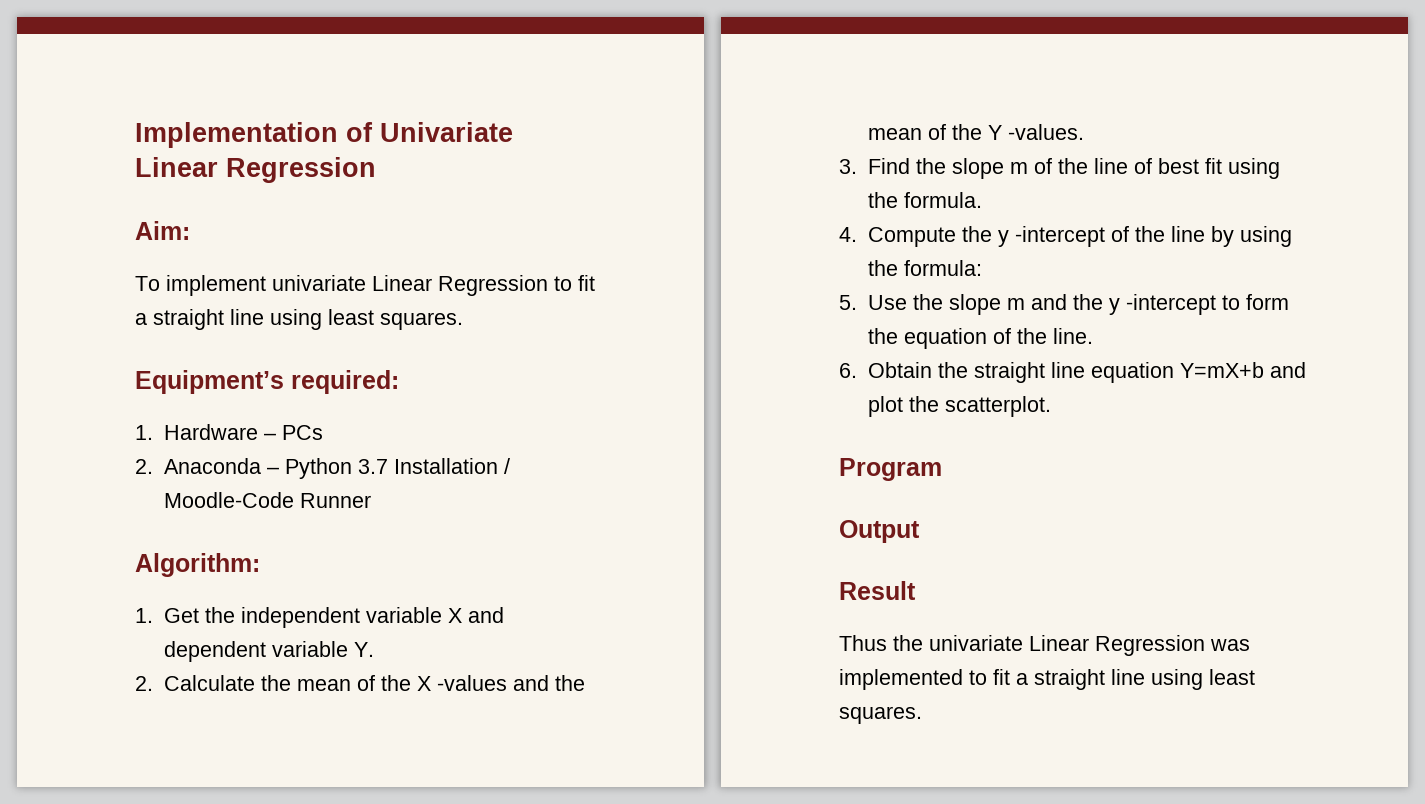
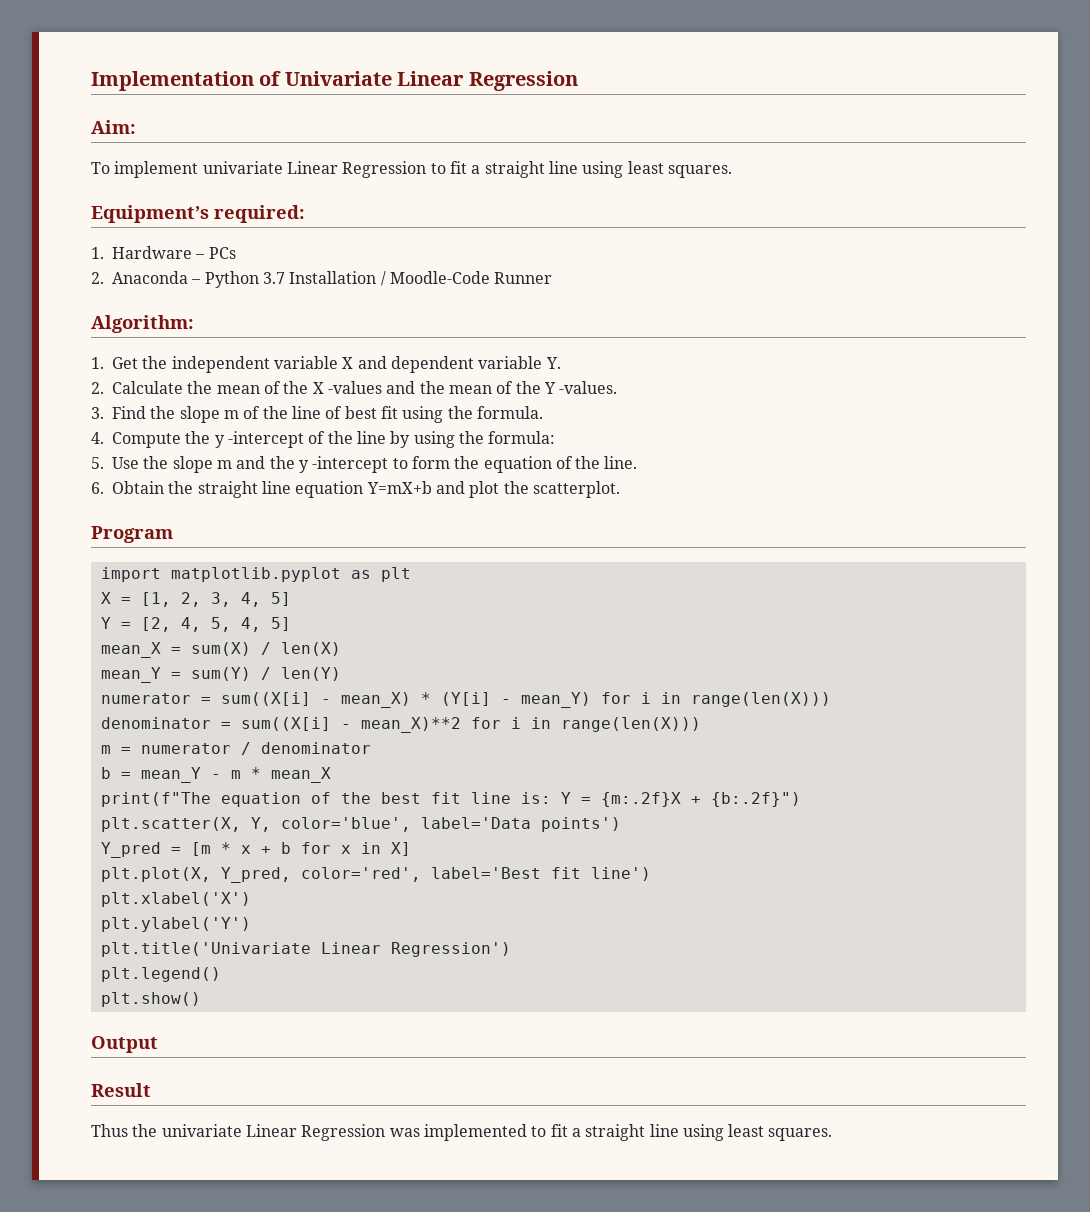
(942, 469) none -> [100,567,411,582] [100,592,291,607] [100,617,291,632] [100,642,341,658] [100,667,341,683] [100,692,831,708] [100,717,701,733] [100,742,371,755] [100,767,331,783] [100,792,801,807] [100,817,621,832] [100,842,411,858] [100,867,651,883] [100,892,251,907] [100,917,251,932] [100,942,511,957] [100,967,221,982] [100,992,201,1007] // import matplotlib.pyplot as plt // X = [1, 2, 3, 4, 5] // Y = [2, 4, 5, 4, 5] // mean_X = sum(X) / len(X) // mean_Y = sum(Y) / len(Y) // numerator = sum((X[i] - mean_X) * (Y[i] - mean_Y) for i in range(len(X))) // denominator = sum((X[i] - mean_X)**2 for i in range(len(X))) // m = numerator / denominator // b = mean_Y - m * mean_X // print(f"The equation of the best fit line is: Y = {m:.2f}X + {b:.2f}") // plt.scatter(X, Y, color='blue', label='Data points') // Y_pred = [m * x + b for x in X] // plt.plot(X, Y_pred, color='red', label='Best fit line') // plt.xlabel('X') // plt.ylabel('Y') // plt.title('Univariate Linear Regression') // plt.legend() // plt.show()

